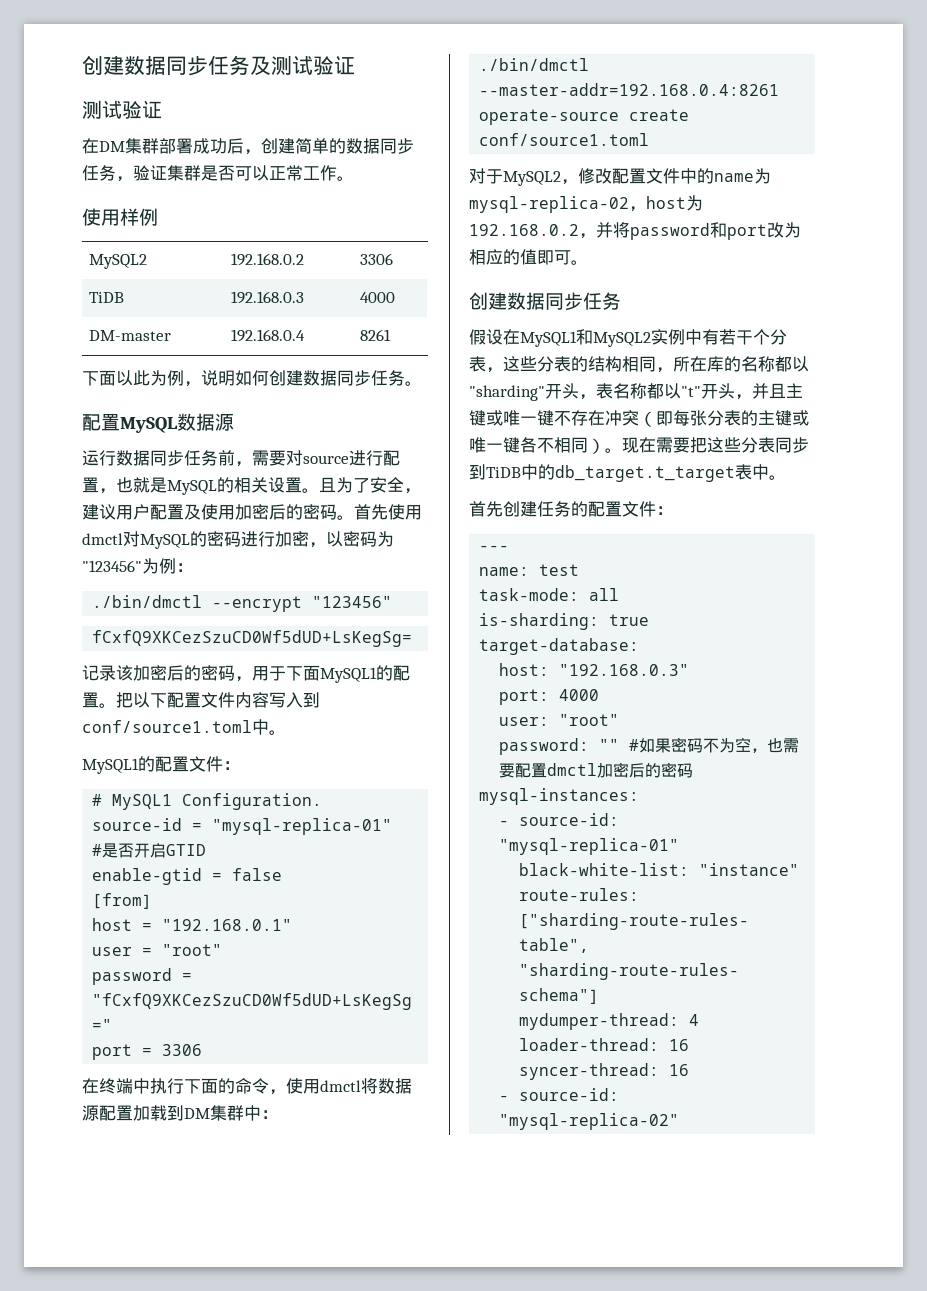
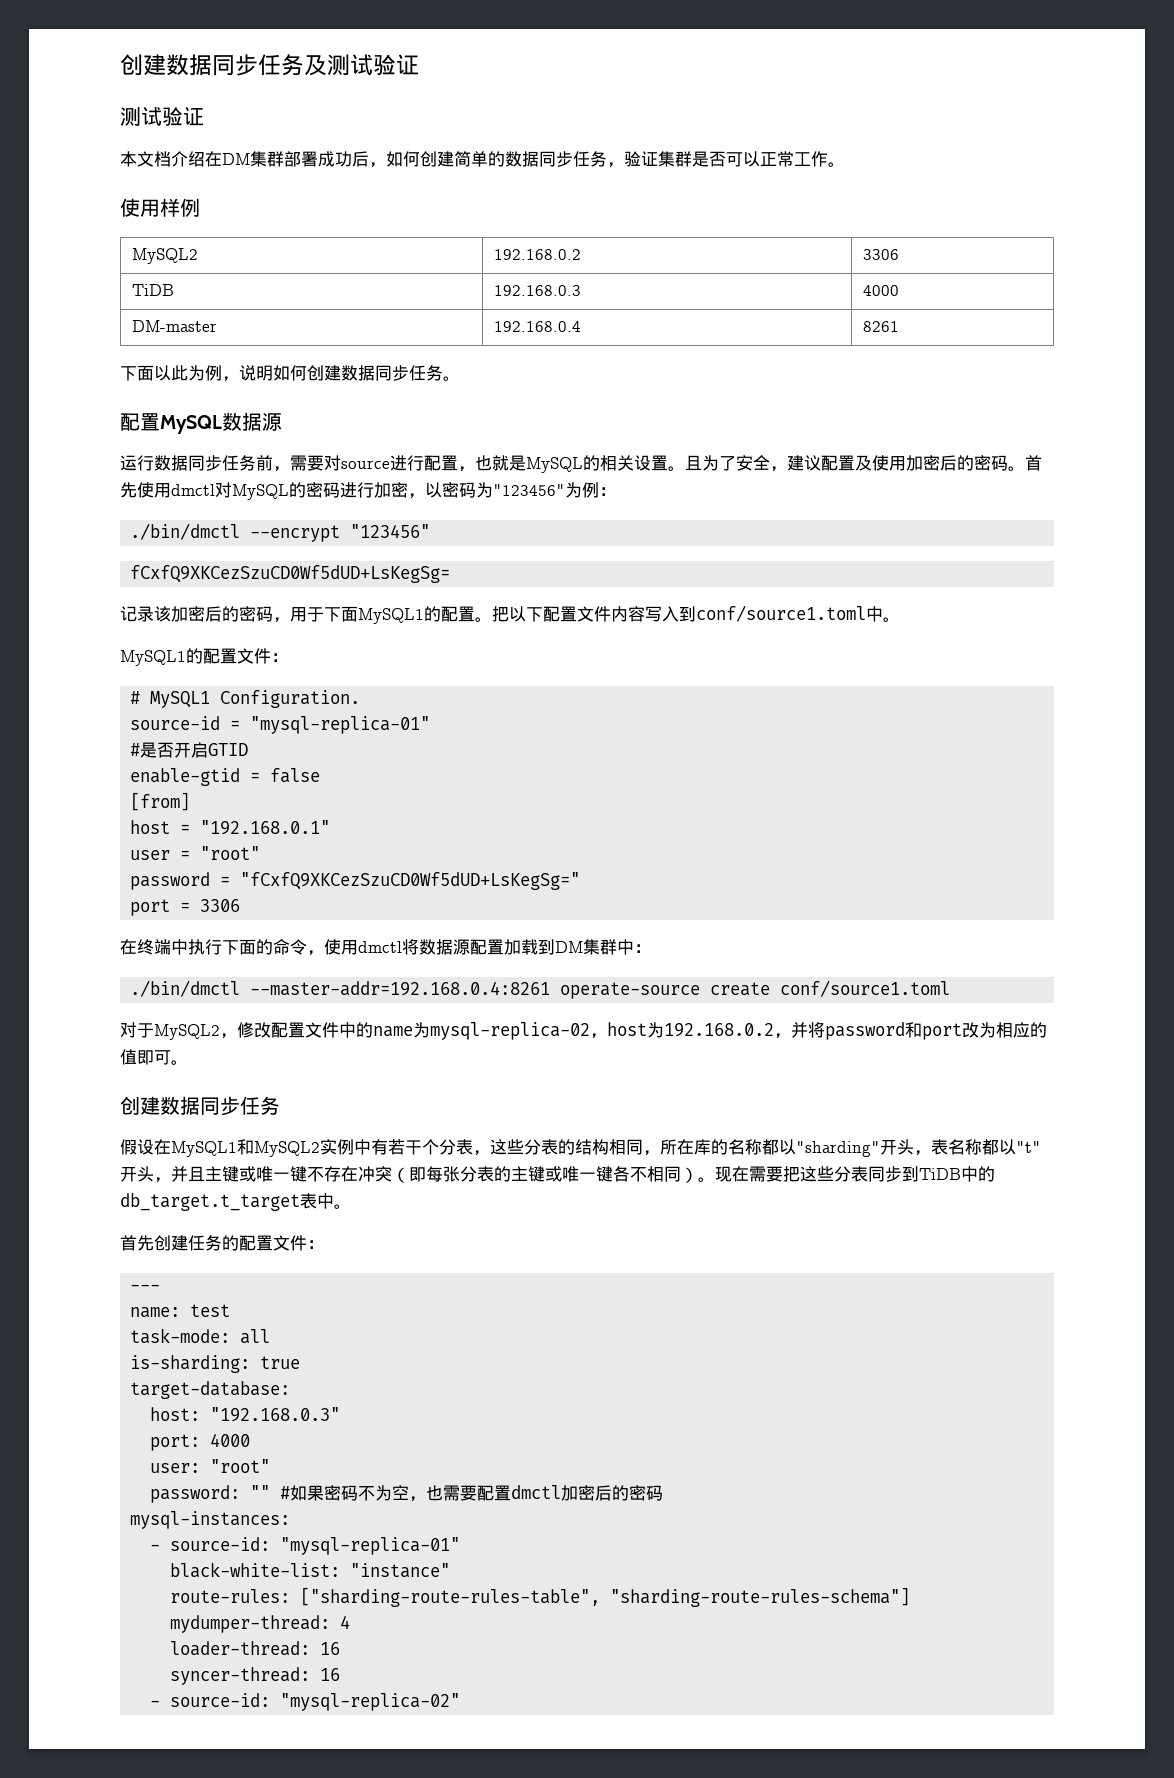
(162, 109) none -> [120,151,205,167] 本文档介绍
(261, 152) none -> [386,151,420,167] 如何
[116,504,150,520] 用户 -> (821, 463) none

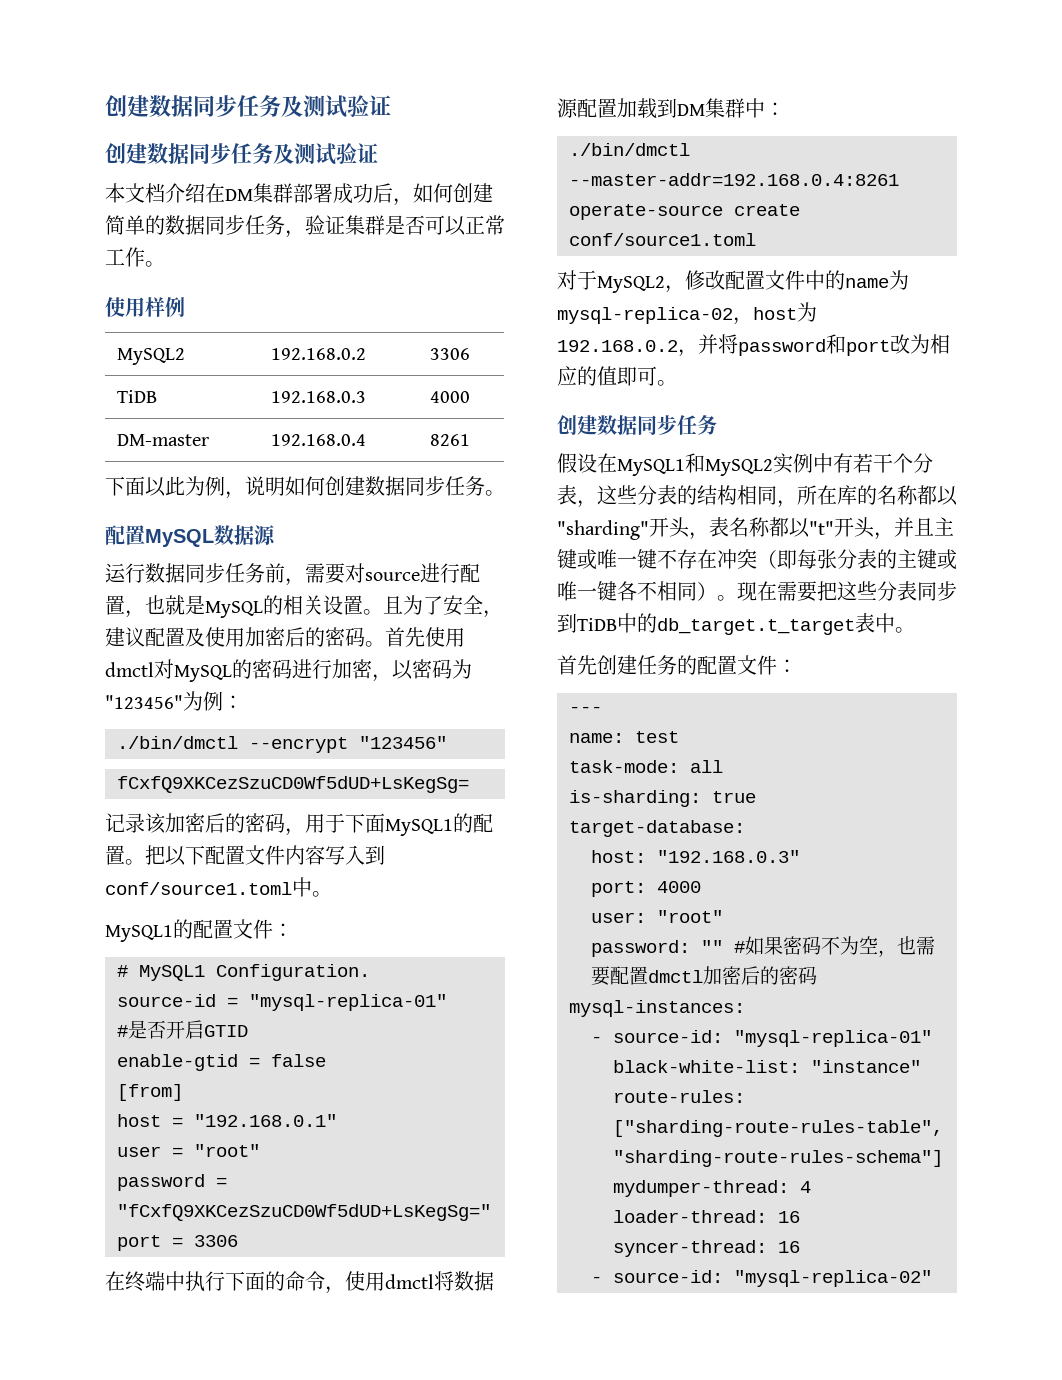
[120,54,419,76] 创建数据同步任务及测试验证 // -> [105,95,391,118] [105,143,294,164] 创建数据同步任务及测试验证 // 创建数据同步任务及

